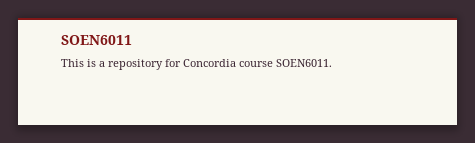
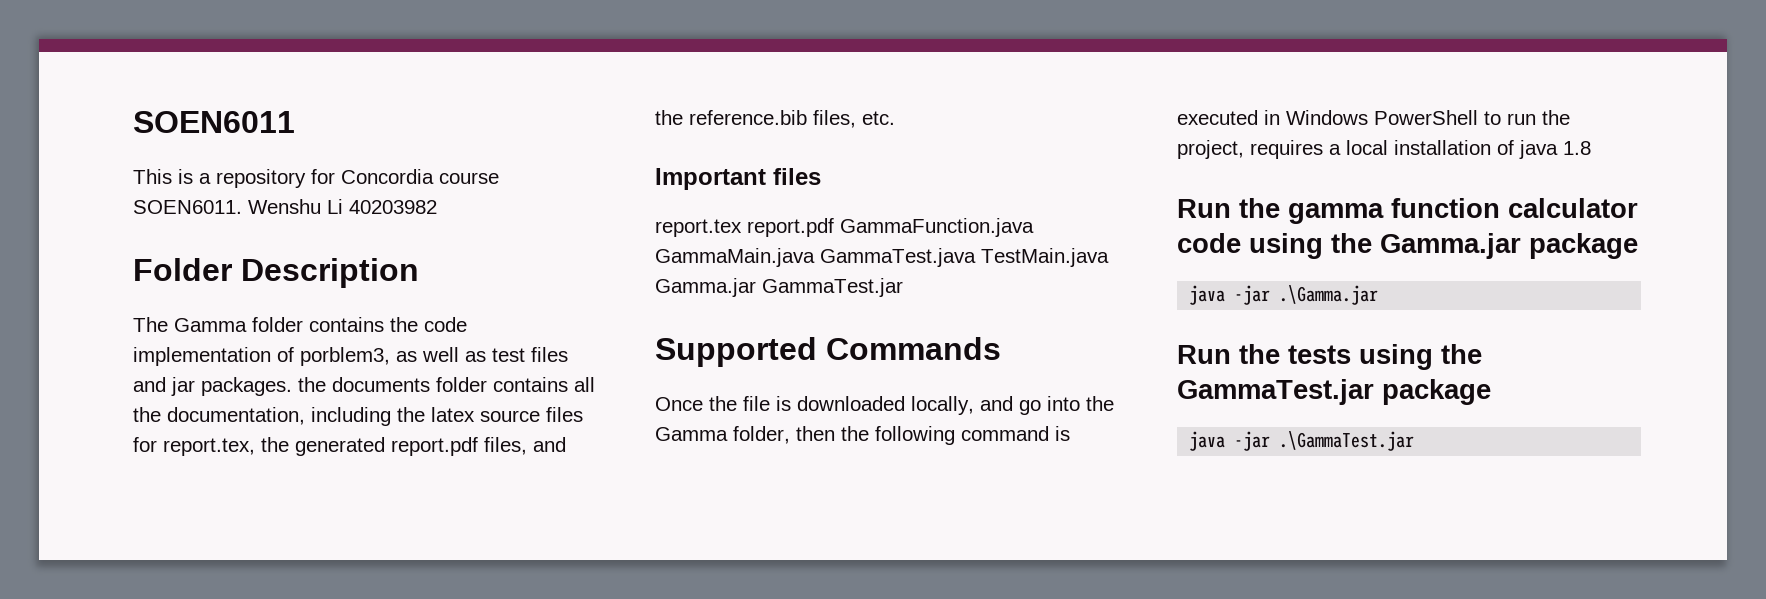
(332, 63) none -> [248,199,437,214] [133,258,419,288] [133,317,467,332] [133,347,568,366] [133,377,595,396] [133,407,583,426] [133,437,566,456] [655,110,895,128] [655,168,821,190] [655,218,1034,237] [655,248,1109,267] [655,278,903,297] [655,337,1001,367] [655,396,1114,415] [655,426,1070,445] [1177,110,1570,125] [1177,140,1591,159] [1177,198,1638,224] [1177,233,1638,259] [1189,285,1379,305] [1177,344,1482,370] [1177,379,1491,405] [1189,431,1415,451] Wenshu Li 40203982 // Folder Description // The Gamma folder contains the code implementation of porblem3, as well as test files and jar packages. the documents folder contains all the documentation, including the latex source files for report.tex, the generated report.pdf files, and the reference.bib files, etc. // Important files // report.tex report.pdf GammaFunction.java GammaMain.java GammaTest.java TestMain.java Gamma.jar GammaTest.jar // Supported Commands // Once the file is downloaded locally, and go into the Gamma folder, then the following command is executed in Windows PowerShell to run the project, requires a local installation of java 1.8 // Run the gamma function calculator code using the Gamma.jar package // java -jar .\Gamma.jar // Run the tests using the GammaTest.jar package // java -jar .\GammaTest.jar

